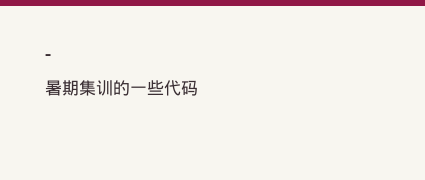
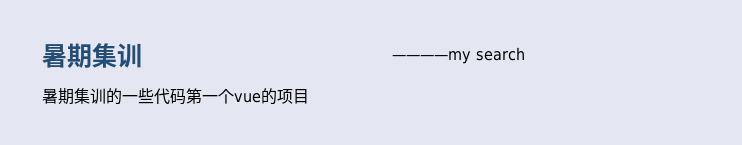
[45,54,51,61] - -> [42,43,142,68] 暑期集训
(198, 88) none -> [186,88,309,105] [392,47,525,64] 第一个vue的项目————my search

